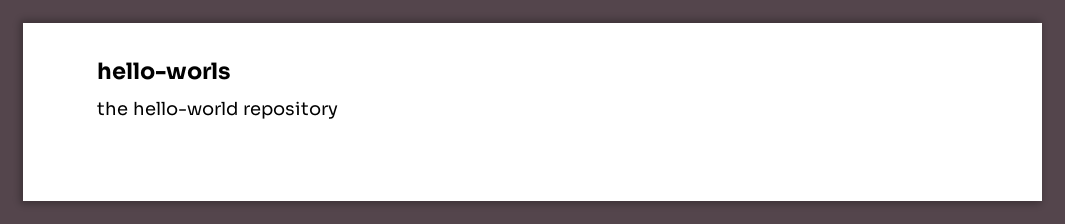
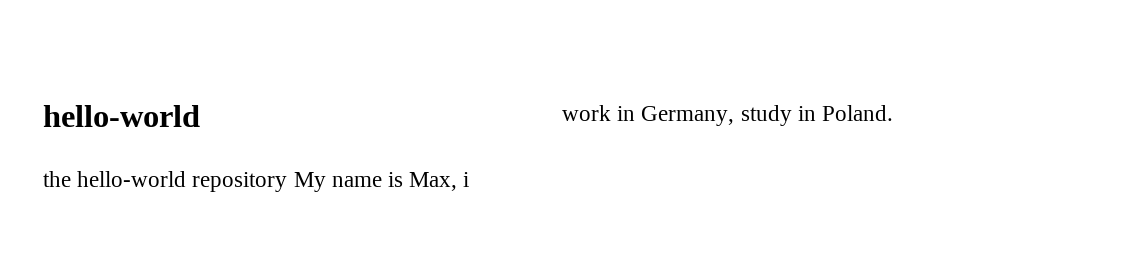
[97,62,231,80] hello-worls -> [43,105,200,127] hello-world
(338, 110) none -> [293,172,470,192] [562,105,894,126] My name is Max, i work in Germany, study in Poland.

